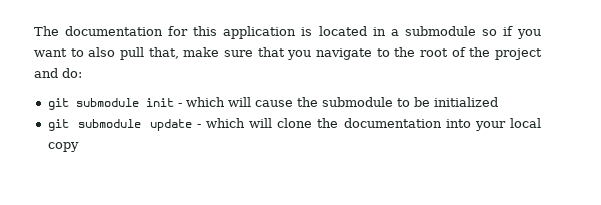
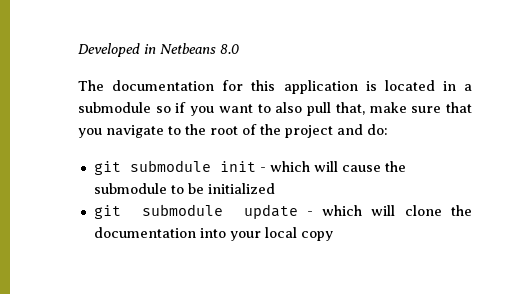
(34, 31) none -> [78,43,239,57] Developed in Netbeans 8.0 //

